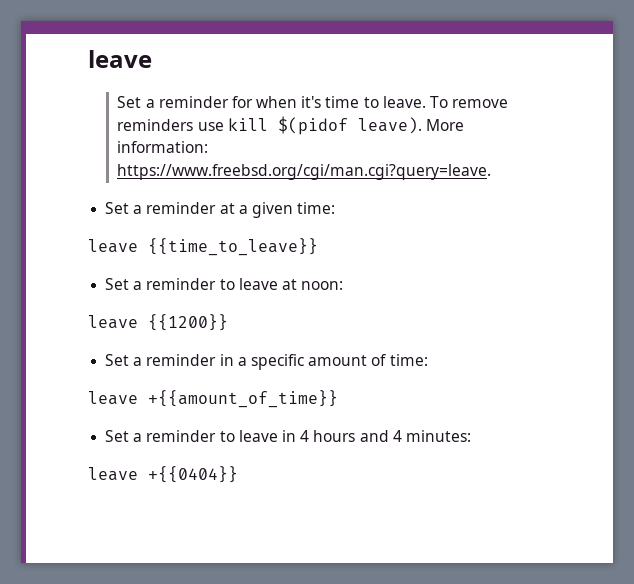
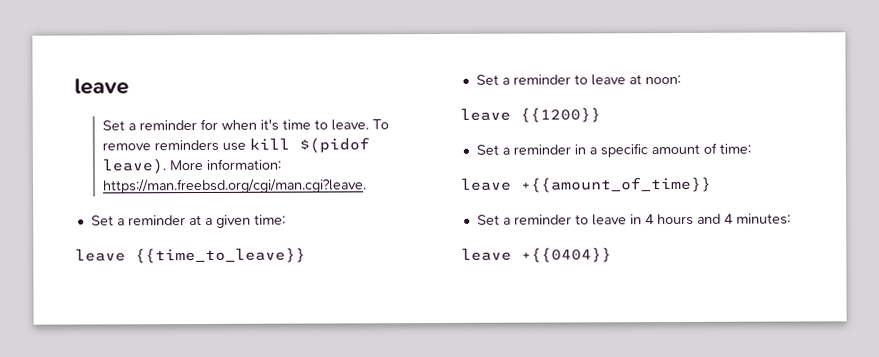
[117,164,492,180] https://www.freebsd.org/cgi/man.cgi?query=leave. -> [103,178,368,194] https://man.freebsd.org/cgi/man.cgi?leave.

